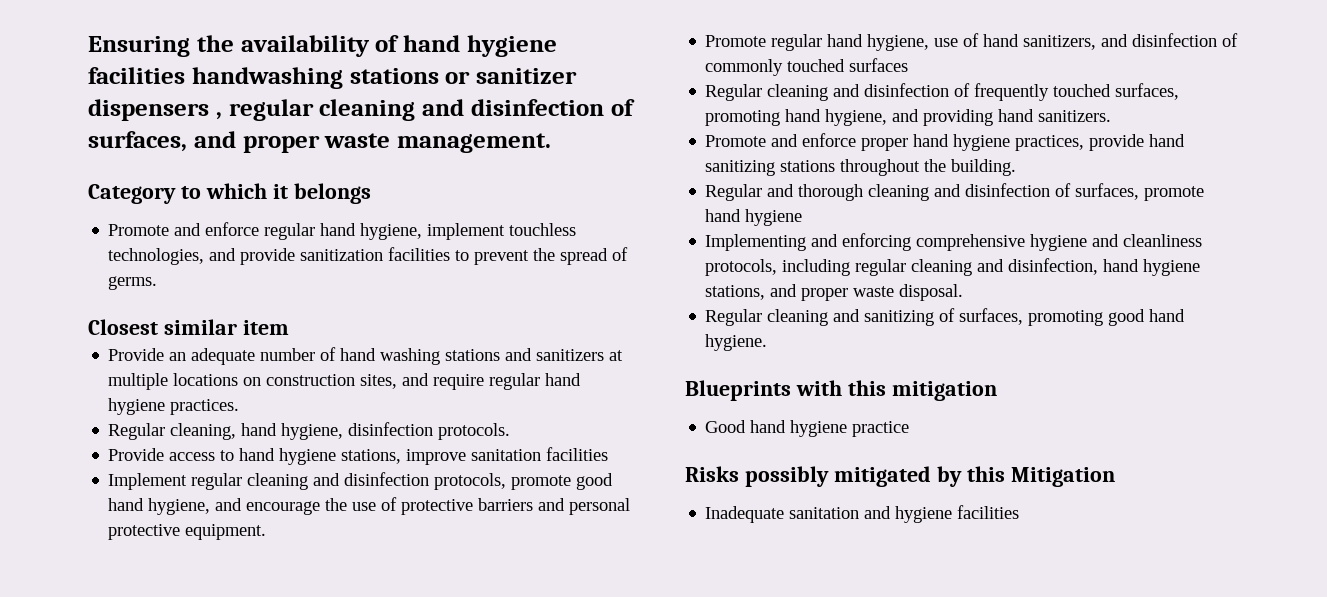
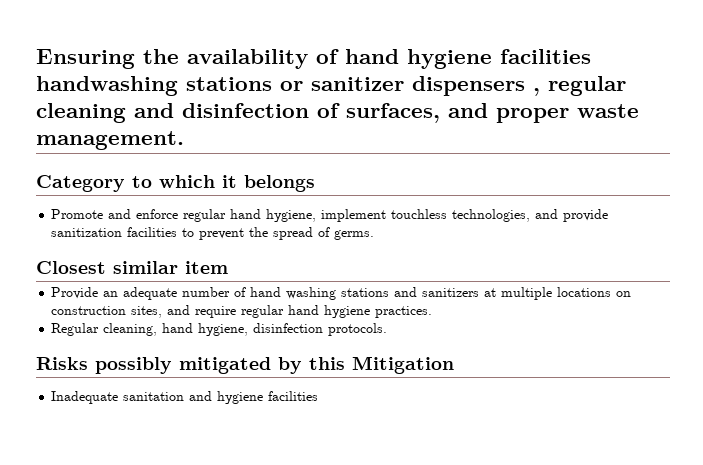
[108,447,609,465] [108,472,614,490] [108,497,631,515] [108,524,267,540] [705,33,1239,51] [705,58,909,76] [705,83,1180,101] [705,109,1112,126] [705,133,1186,151] [705,159,1017,176] [705,183,1205,201] [705,209,803,226] [705,233,1203,251] [705,258,1201,276] [705,284,964,301] [705,308,1186,326] [705,334,768,351] [685,380,997,401] [705,420,910,437] // Provide access to hand hygiene stations, improve sanitation facilities // Implement regular cleaning and disinfection protocols, promote good hand hygiene, and encourage the use of protective barriers and personal protective equipment. // Promote regular hand hygiene, use of hand sanitizers, and disinfection of commonly touched surfaces // Regular cleaning and disinfection of frequently touched surfaces, promoting hand hygiene, and providing hand sanitizers. // Promote and enforce proper hand hygiene practices, provide hand sanitizing stations throughout the building. // Regular and thorough cleaning and disinfection of surfaces, promote hand hygiene // Implementing and enforcing comprehensive hygiene and cleanliness protocols, including regular cleaning and disinfection, hand hygiene stations, and proper waste disposal. // Regular cleaning and sanitizing of surfaces, promoting good hand hygiene. // Blueprints with this mitigation // Good hand hygiene practice -> (388, 329) none

